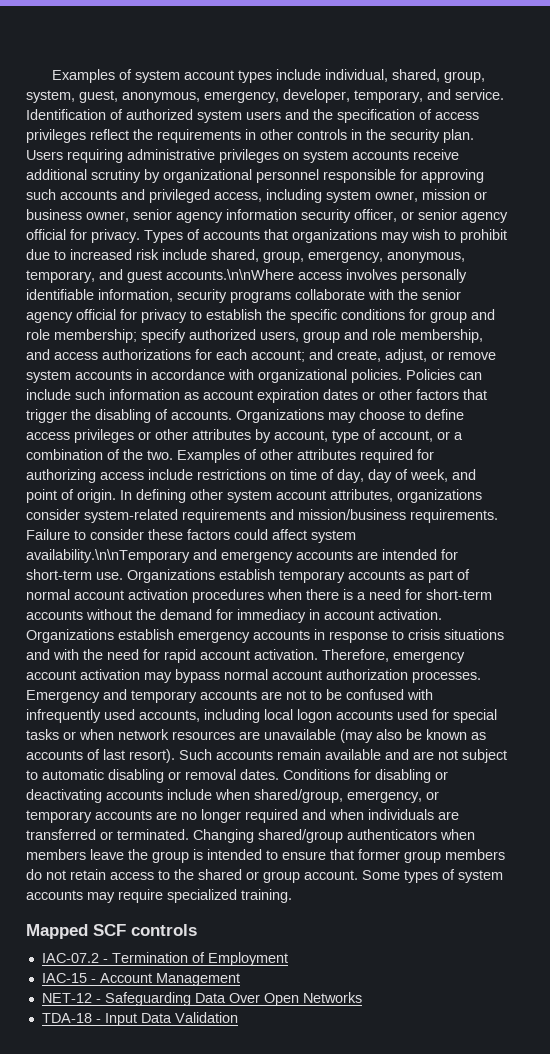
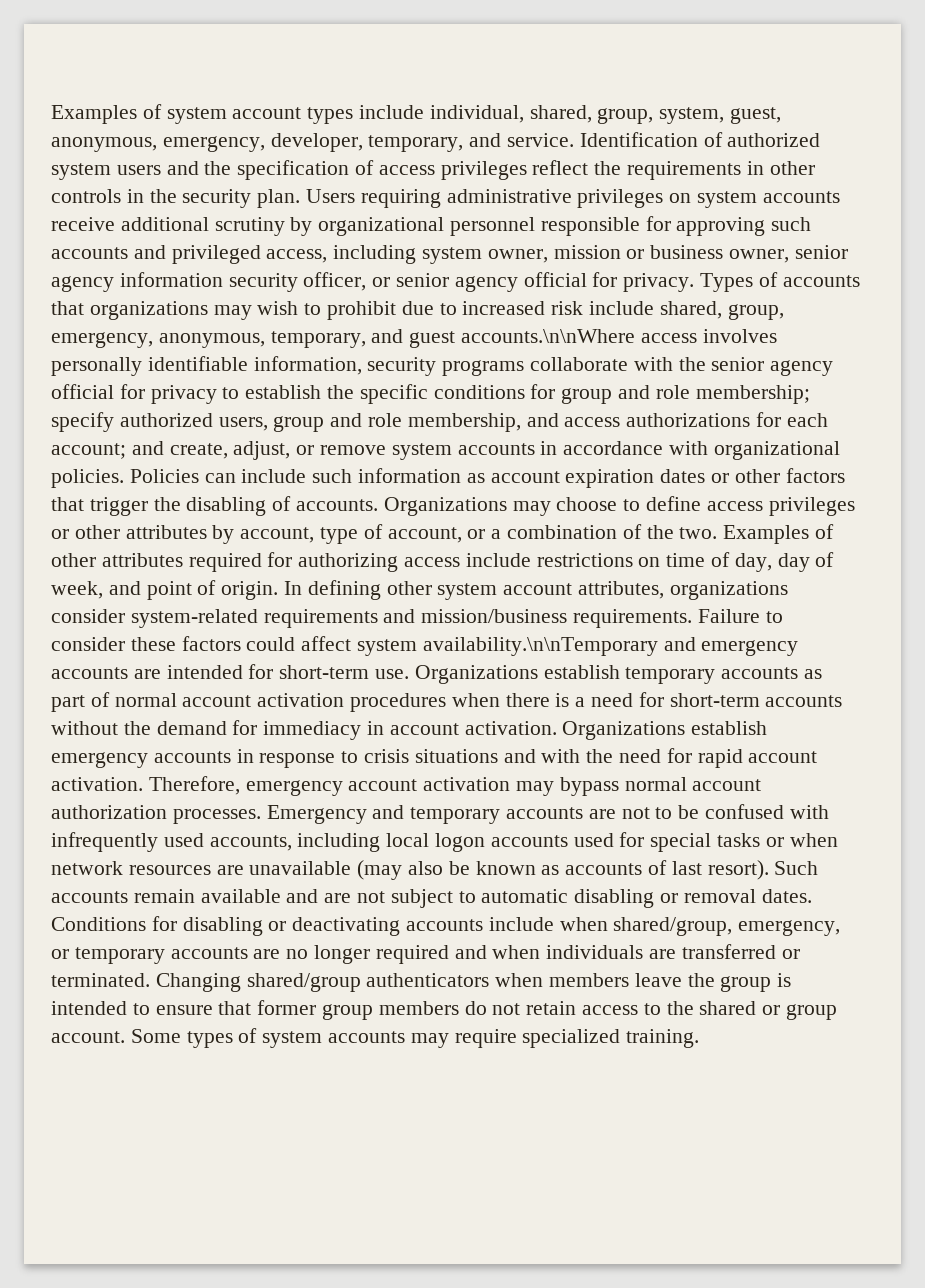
[26,924,197,939] [41,952,288,966] [41,973,240,986] [41,992,362,1006] [41,1012,238,1026] // Mapped SCF controls // IAC-07.2 - Termination of Employment // IAC-15 - Account Management // NET-12 - Safeguarding Data Over Open Networks // TDA-18 - Input Data Validation -> (700, 1038) none

